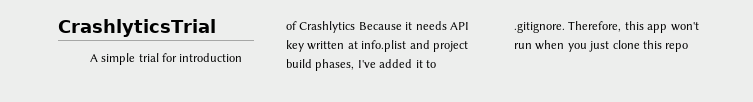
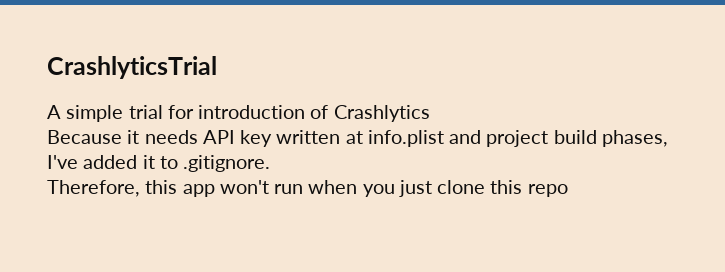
(356, 27) none -> (430, 113) //
(565, 27) none -> (271, 163) //

